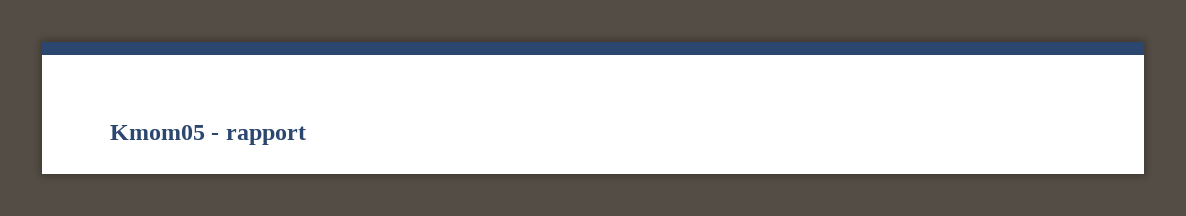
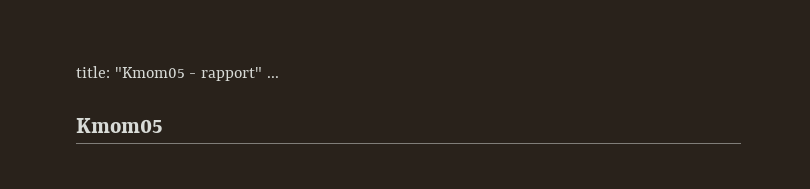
[110,125,306,145] Kmom05 - rapport -> [76,66,279,81] [76,118,162,133] title: "Kmom05 - rapport" ... // Kmom05

